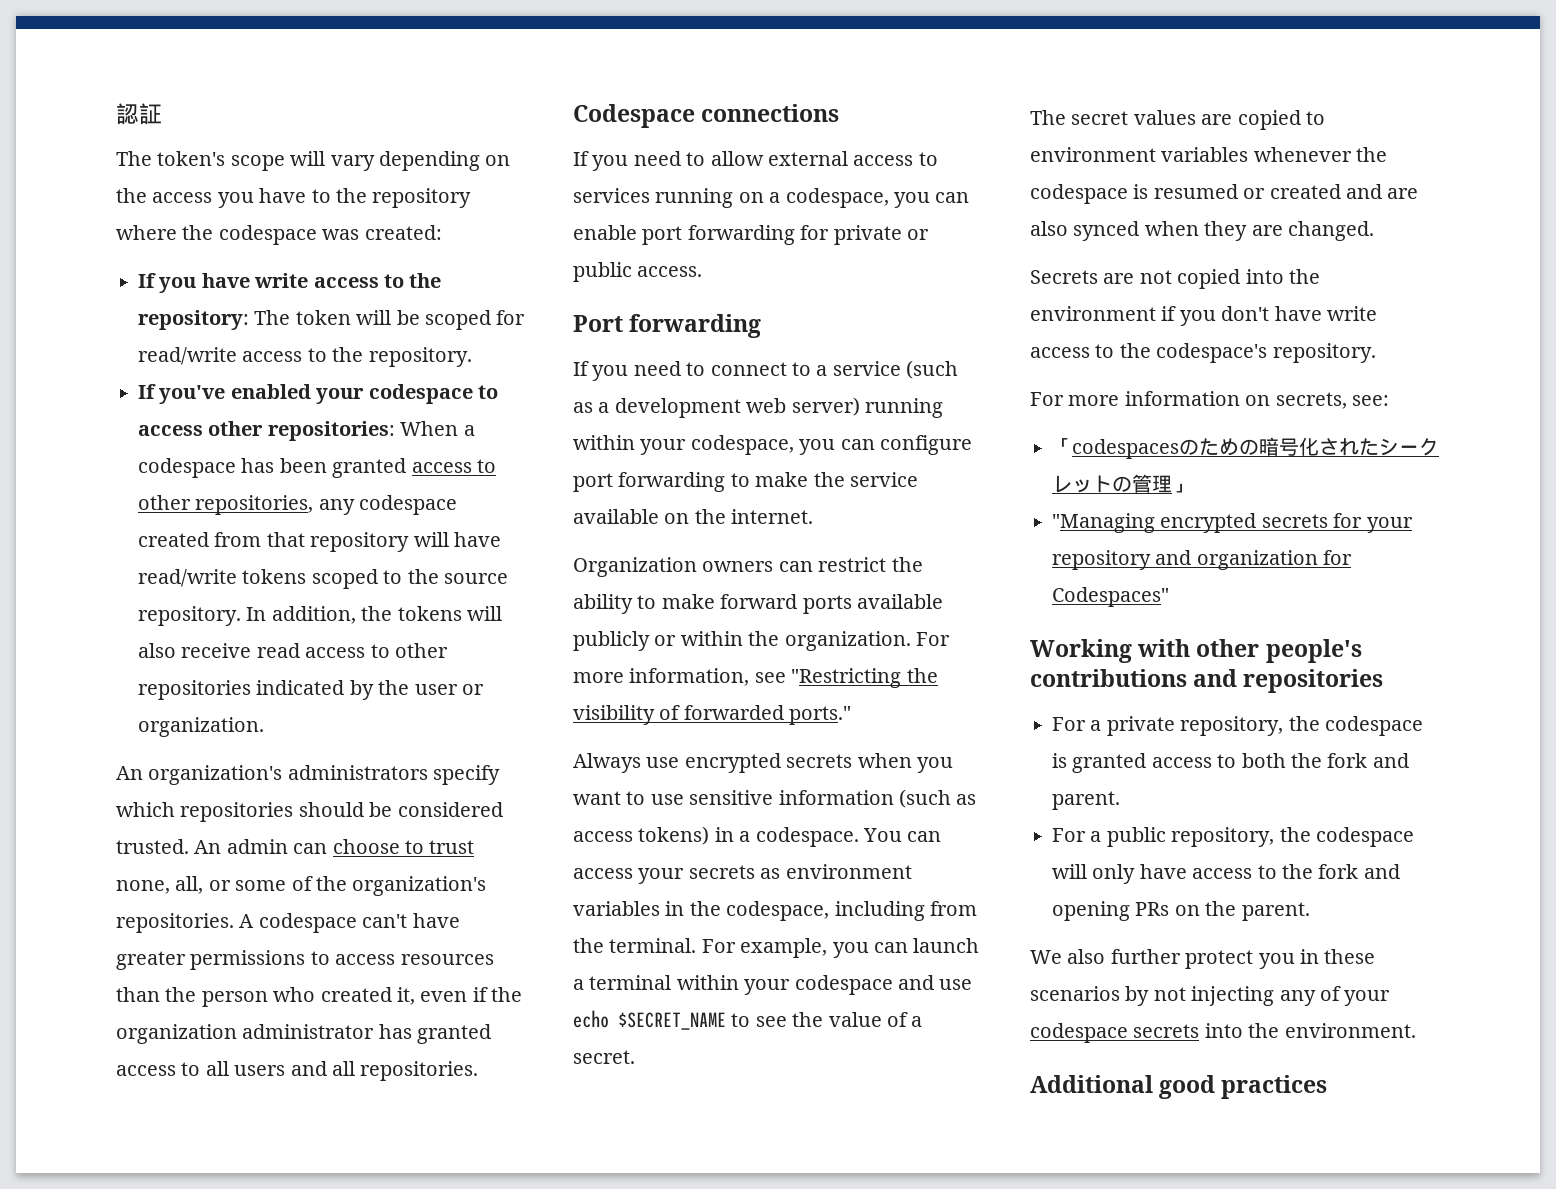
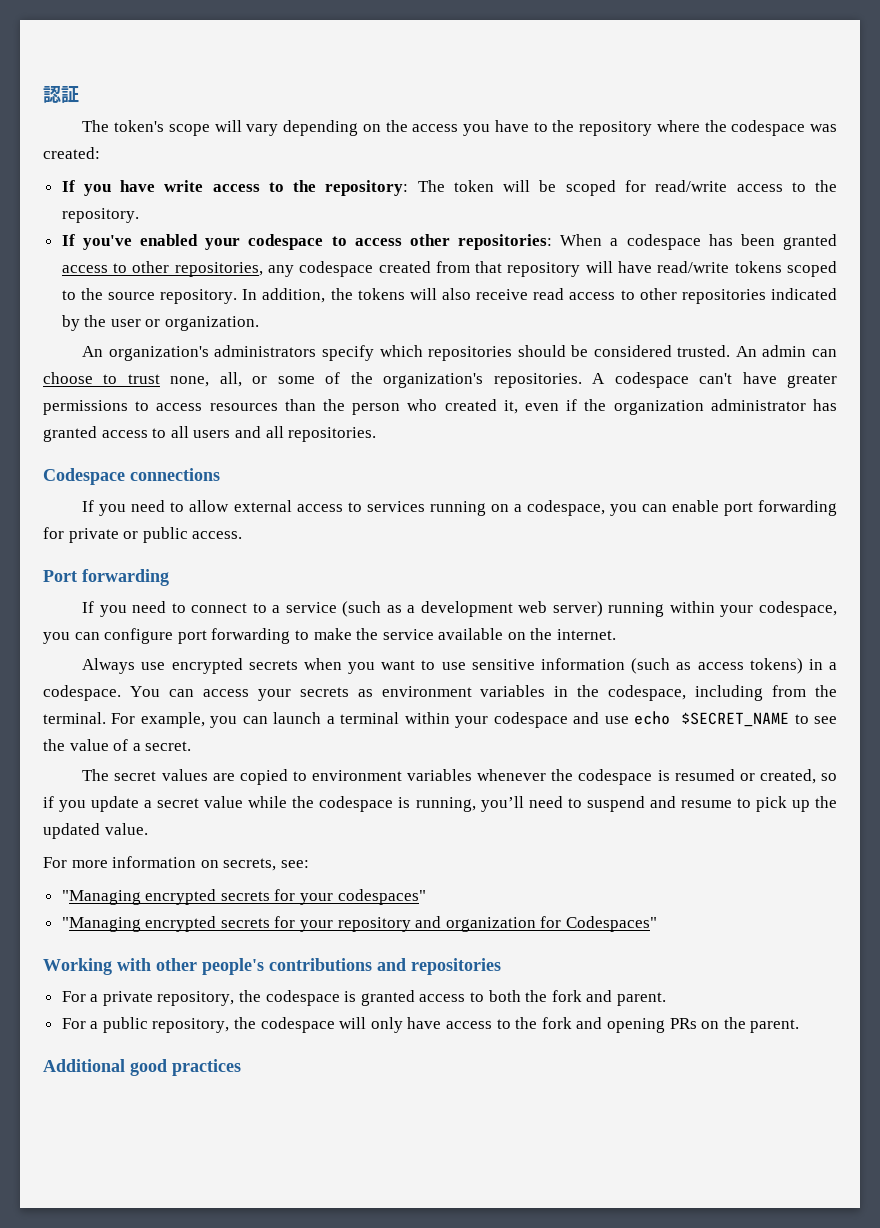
[573,557,923,577] [573,594,943,614] [573,631,950,651] [573,668,938,688] [573,705,852,725] // Organization owners can restrict the ability to make forward ports available publicly or within the organization. For more information, see "Restricting the visibility of forwarded ports." -> (617, 634) none
[1269,184,1419,199] [1030,221,1374,241] [1030,269,1320,289] [1030,306,1377,326] [1030,343,1376,363] created and are also synced when they are changed. // Secrets are not copied into the environment if you don't have write access to the codespace's repository. -> [759,769,838,784] [43,796,837,812] [43,823,148,839] created, so if you update a secret value while the codespace is running, you’ll need to suspend and resume to pick up the updated value.
[1052,437,1439,459] [1052,474,1192,493] 「codespacesのための暗号化されたシークレットの管理」 -> [61,889,426,905] "Managing encrypted secrets for your codespaces"
[1030,949,1376,969] [1030,986,1391,1006] [1030,1023,1416,1043] // We also further protect you in these scenarios by not injecting any of your codespace secrets into the environment. -> (800, 1026) none

